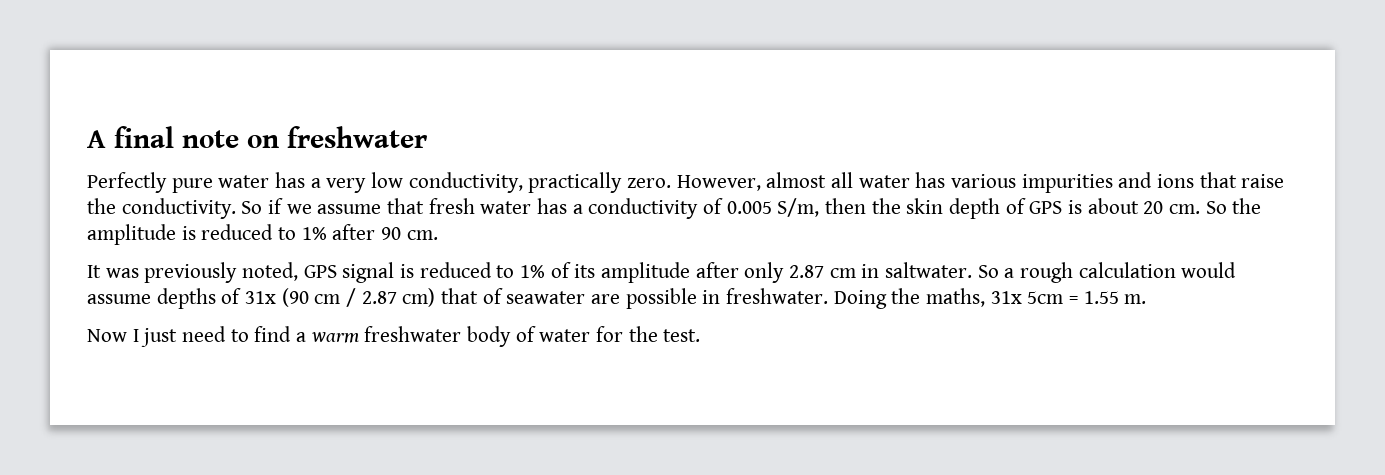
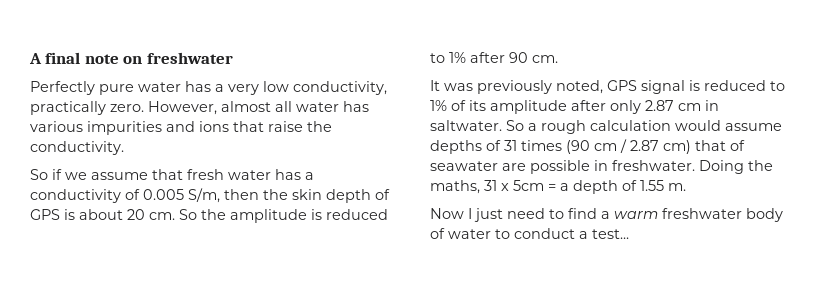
(236, 208) none -> (124, 148) //
[245,291,277,304] 31x -> [504,140,562,151] 31 times
[990,291,1079,304] 31x 5cm = -> [484,180,637,194] 31 x 5cm = a depth of
[596,326,701,342] for the test. -> [495,228,629,239] to conduct a test...

